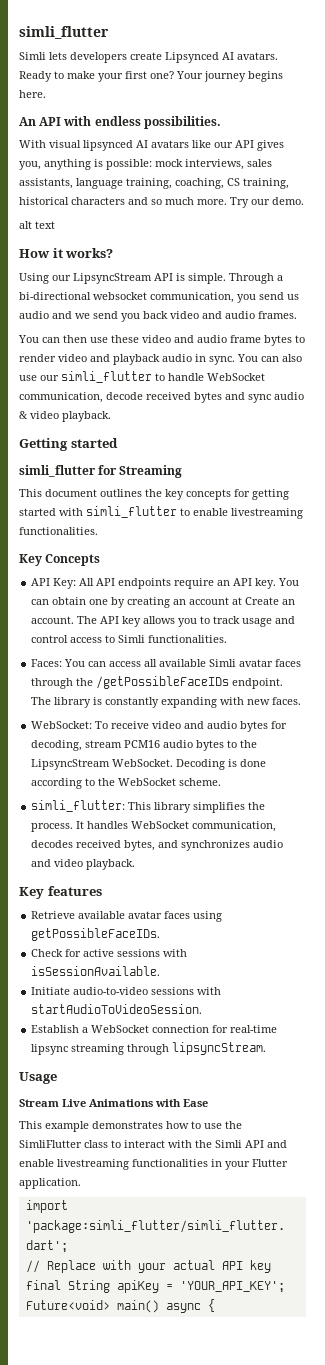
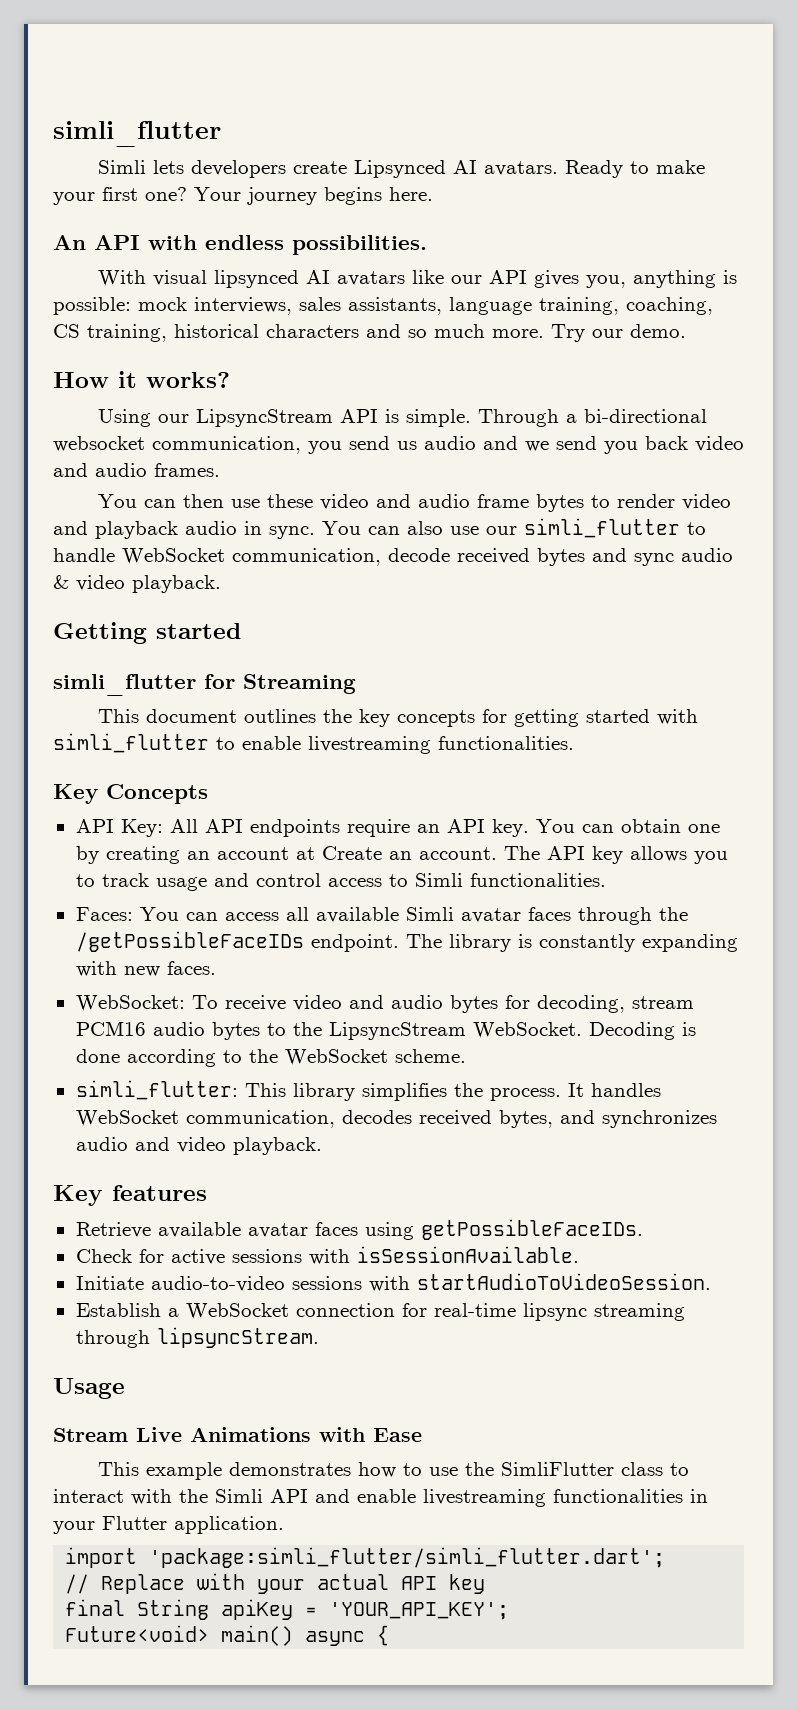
[19,221,55,229] // alt text -> (686, 331) none

